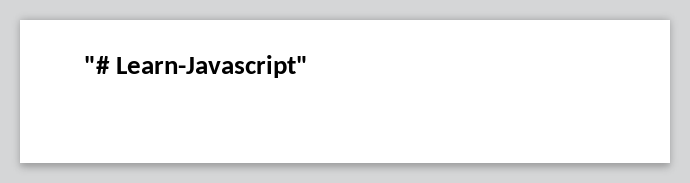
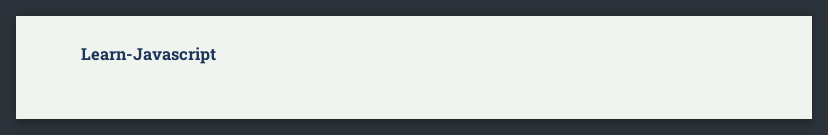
[84,55,309,78] "# Learn-Javascript" -> [81,47,216,64] Learn-Javascript

